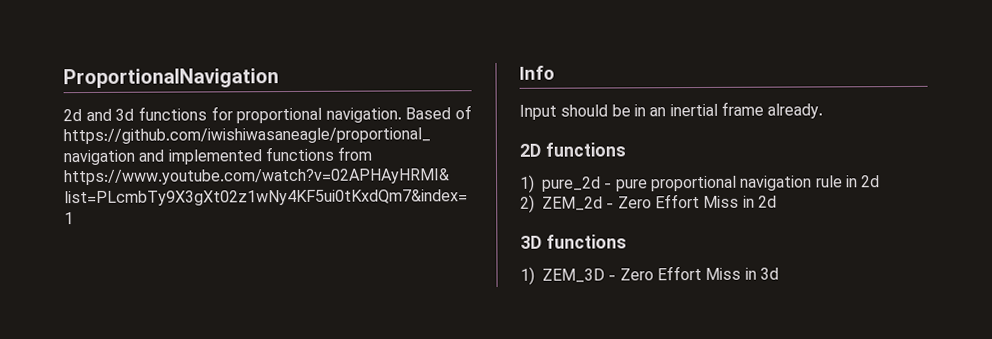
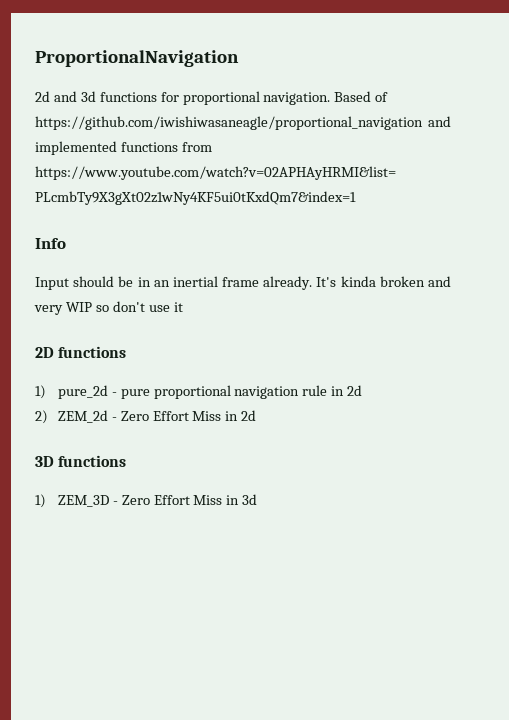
(824, 111) none -> [316,276,452,287] [34,301,183,315] It's kinda broken and very WIP so don't use it

